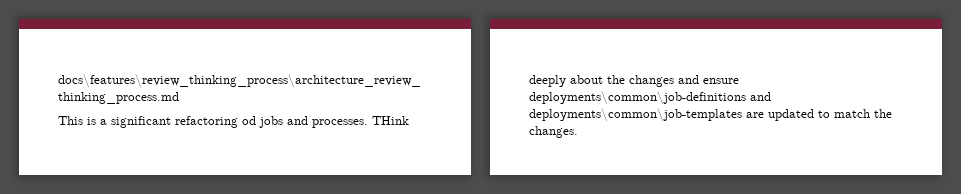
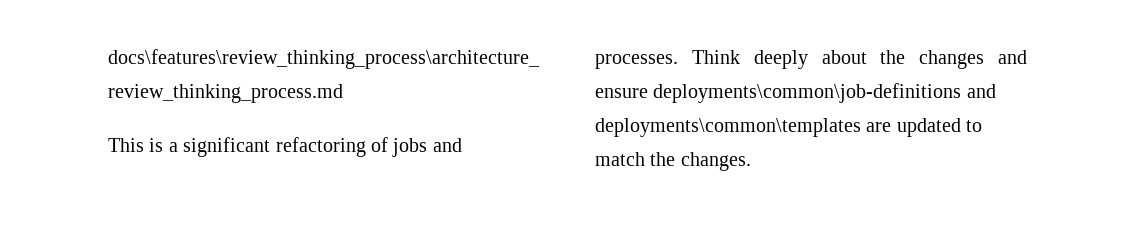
[242,116,256,125] od -> [371,137,388,152] of
[372,116,409,125] THink -> [691,50,740,64] Think
[529,108,742,122] deployments\common\job-templates -> [595,118,861,137] deployments\common\templates

